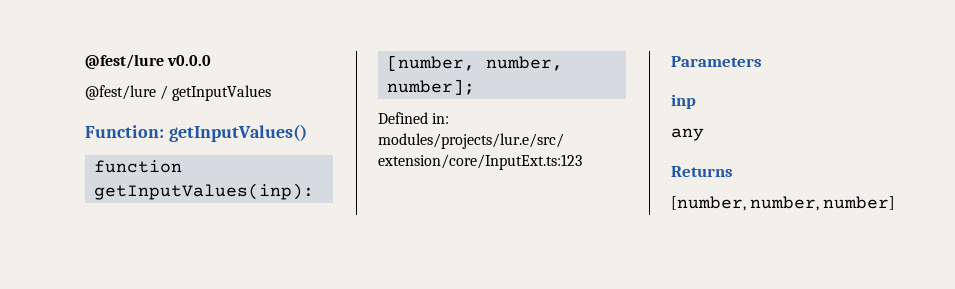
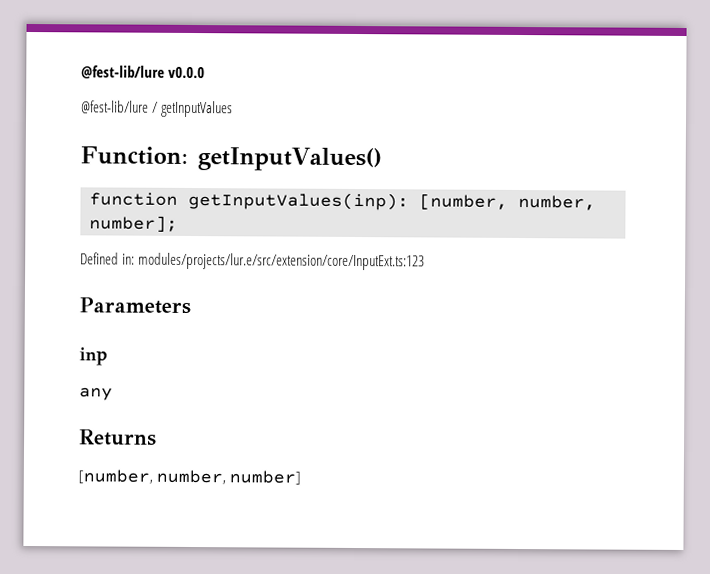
[85,54,164,69] @fest/lure -> [81,65,165,79] @fest-lib/lure
[85,85,156,100] @fest/lure -> [81,100,149,114] @fest-lib/lure

